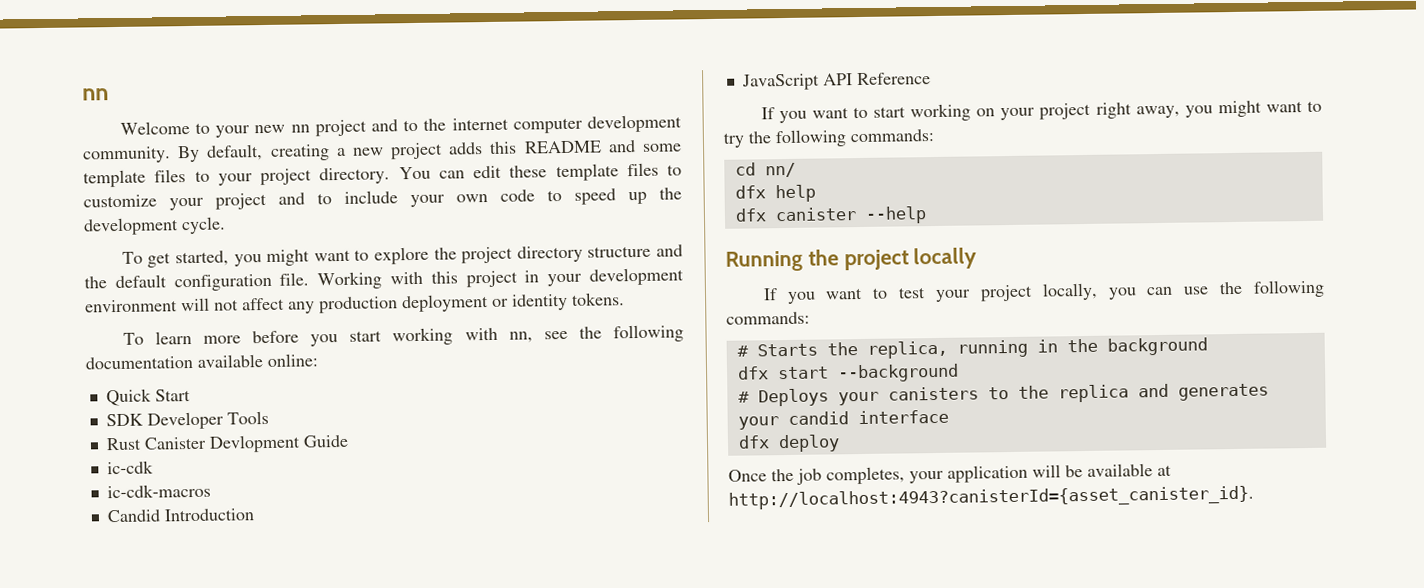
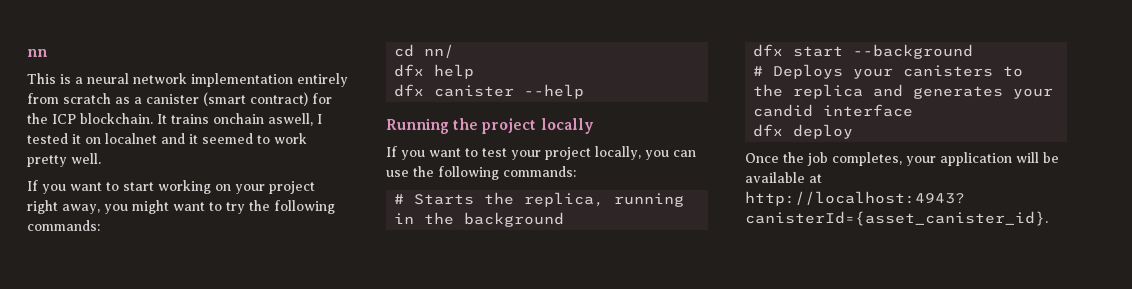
[119,114,683,138] [82,140,682,164] [83,162,682,188] [83,187,682,211] [83,216,226,236] [121,244,684,268] [84,267,685,292] [85,292,625,314] [122,324,685,347] [85,353,318,370] [105,388,191,407] [105,410,269,430] [105,434,349,453] [106,460,154,475] [106,483,211,499] [106,508,254,523] [741,72,931,91] Welcome to your new nn project and to the internet computer development community. By default, creating a new project adds this README and some template files to your project directory. You can edit these template files to customize your project and to include your own code to speed up the development cycle. // To get started, you might want to explore the project directory structure and the default configuration file. Working with this project in your development environment will not affect any production deployment or identity tokens. // To learn more before you start working with nn, see the following documentation available online: // Quick Start // SDK Developer Tools // Rust Canister Devlopment Guide // ic-cdk // ic-cdk-macros // Candid Introduction // JavaScript API Reference -> [27,73,348,87] [27,92,332,106] [27,113,322,126] [27,133,307,144] [27,153,101,167] This is a neural network implementation entirely from scratch as a canister (smart contract) for the ICP blockchain. It trains onchain aswell, I tested it on localnet and it seemed to work pretty well.

